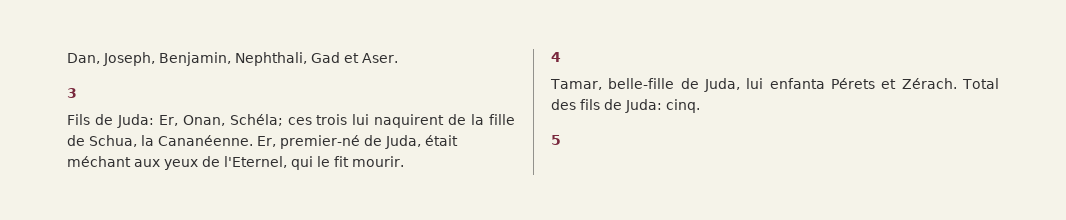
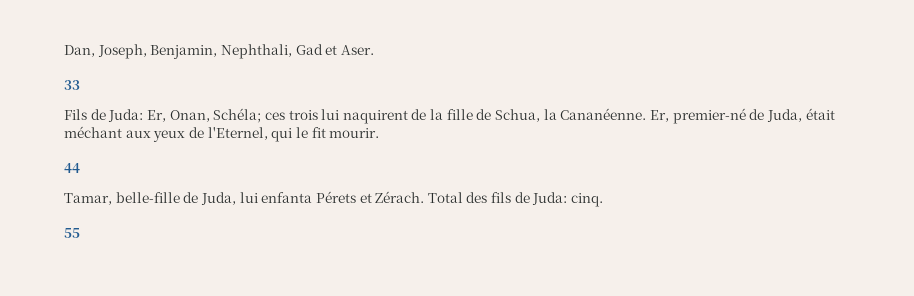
[67,88,77,98] 3 -> [64,80,80,90] 33
[551,52,561,62] 4 -> [64,163,80,173] 44
[551,135,561,145] 5 -> [64,228,80,238] 55

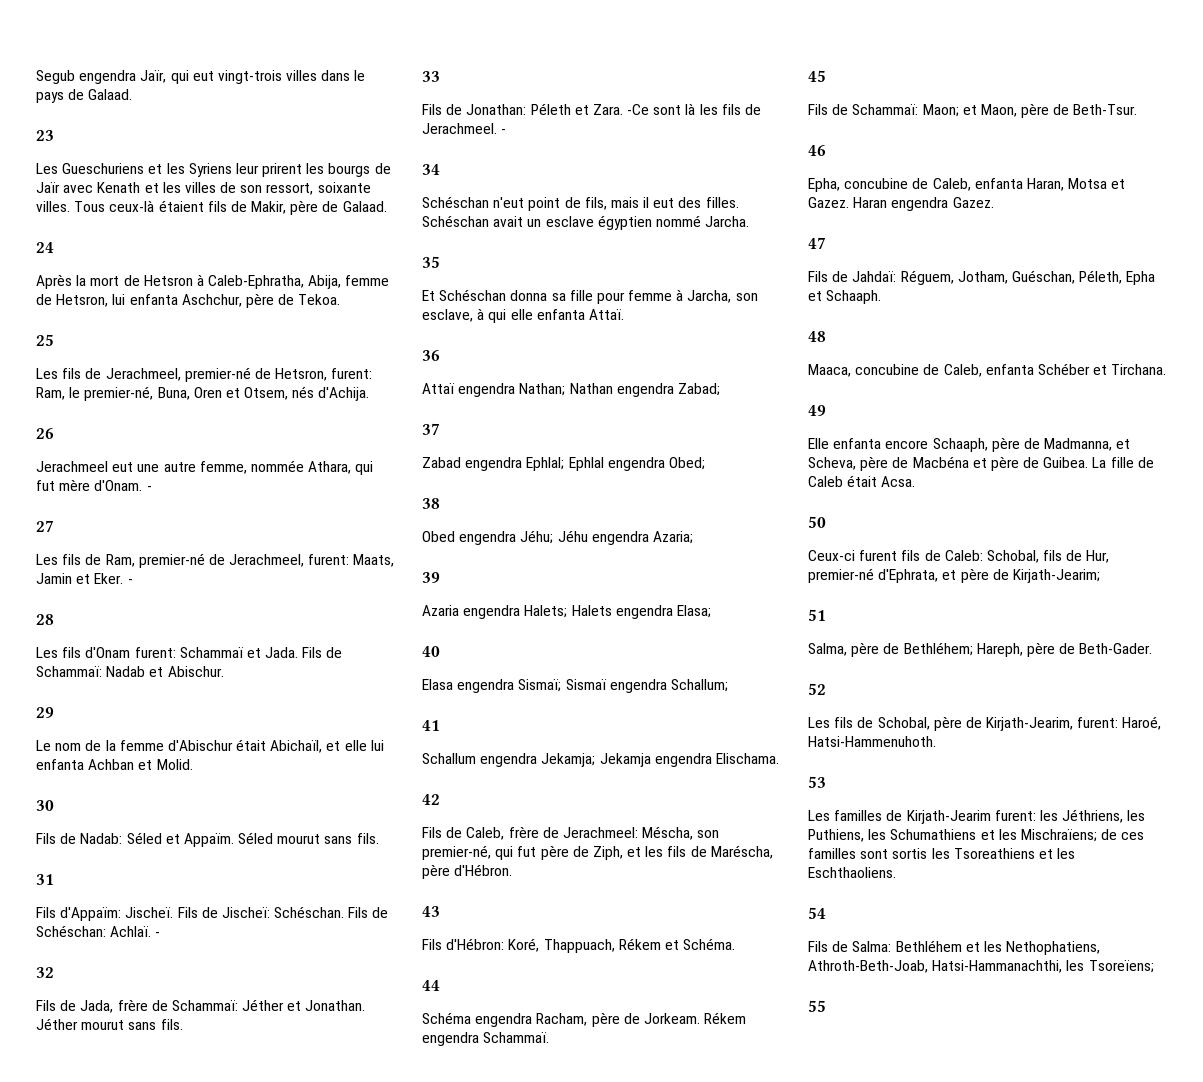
[64,44,374,59] [64,80,80,90] [64,108,835,124] [64,126,380,142] [64,163,80,173] [64,191,604,207] Dan, Joseph, Benjamin, Nephthali, Gad et Aser. // 33 // Fils de Juda: Er, Onan, Schéla; ces trois lui naquirent de la fille de Schua, la Cananéenne. Er, premier-né de Juda, était méchant aux yeux de l'Eternel, qui le fit mourir. // 44 // Tamar, belle-fille de Juda, lui enfanta Pérets et Zérach. Total des fils de Juda: cinq. -> [36,70,366,84] [36,89,133,103] [36,130,54,141] [36,163,391,177] [36,182,371,195] [36,200,387,215] [36,242,54,253] [36,274,390,289] [36,293,341,308] [36,334,54,346] [36,367,373,382] [36,386,370,401] [36,428,54,439] [36,460,374,475] [36,479,152,491] [36,520,54,532] [36,553,395,568] [36,573,133,584] [36,614,54,625] [36,647,343,658] [36,666,224,677] [36,707,54,718] [36,739,384,753] [36,759,193,770] [36,800,54,811] [36,832,379,847] [36,874,54,885] [36,906,389,921] [36,925,161,937] [36,967,54,978] [36,999,366,1013] [36,1018,183,1030] [422,71,440,82] [422,103,762,115] [422,123,507,134] [422,164,440,175] [422,196,739,211] [422,215,750,230] [422,256,440,268] [422,289,758,304] [422,308,624,323] [422,350,440,361] [422,383,720,397] [422,423,440,435] [422,457,705,471] [422,498,440,509] [422,530,693,545] [422,572,440,583] [422,605,711,619] [422,646,440,657] [422,679,728,693] [422,720,440,731] [422,753,779,767] [422,794,440,805] [422,826,720,840] [422,845,773,860] [422,864,513,879] [422,906,440,917] [422,938,736,953] [422,980,440,991] [422,1012,747,1027] [422,1032,550,1046] [808,70,826,82] [808,103,1138,118] [808,145,826,156] [808,178,1126,192] [808,197,994,211] [808,237,826,249] [808,270,1156,285] [808,290,882,304] [808,331,826,342] [808,363,1167,377] [808,405,826,416] [808,437,1131,452] [808,456,1154,471] [808,475,916,487] [808,516,826,528] [808,550,1110,563] [808,568,1100,583] [808,609,826,621] [808,642,1153,657] [808,683,826,695] [808,716,1162,731] [808,736,936,747] [808,776,826,788] [808,809,1146,824] [808,829,1145,842] [808,848,1076,859] [808,867,896,878] [808,907,826,919] [808,940,1101,955] [808,960,1154,973] Segub engendra Jaïr, qui eut vingt-trois villes dans le pays de Galaad. // 23 // Les Gueschuriens et les Syriens leur prirent les bourgs de Jaïr avec Kenath et les villes de son ressort, soixante villes. Tous ceux-là étaient fils de Makir, père de Galaad. // 24 // Après la mort de Hetsron à Caleb-Ephratha, Abija, femme de Hetsron, lui enfanta Aschchur, père de Tekoa. // 25 // Les fils de Jerachmeel, premier-né de Hetsron, furent: Ram, le premier-né, Buna, Oren et Otsem, nés d'Achija. // 26 // Jerachmeel eut une autre femme, nommée Athara, qui fut mère d'Onam. - // 27 // Les fils de Ram, premier-né de Jerachmeel, furent: Maats, Jamin et Eker. - // 28 // Les fils d'Onam furent: Schammaï et Jada. Fils de Schammaï: Nadab et Abischur. // 29 // Le nom de la femme d'Abischur était Abichaïl, et elle lui enfanta Achban et Molid. // 30 // Fils de Nadab: Séled et Appaïm. Séled mourut sans fils. // 31 // Fils d'Appaïm: Jischeï. Fils de Jischeï: Schéschan. Fils de Schéschan: Achlaï. - // 32 // Fils de Jada, frère de Schammaï: Jéther et Jonathan. Jéther mourut sans fils. // 33 // Fils de Jonathan: Péleth et Zara. -Ce sont là les fils de Jerachmeel. - // 34 // Schéschan n'eut point de fils, mais il eut des filles. Schéschan avait un esclave égyptien nommé Jarcha. // 35 // Et Schéschan donna sa fille pour femme à Jarcha, son esclave, à qui elle enfanta Attaï. // 36 // Attaï engendra Nathan; Nathan engendra Zabad; // 37 // Zabad engendra Ephlal; Ephlal engendra Obed; // 38 // Obed engendra Jéhu; Jéhu engendra Azaria; // 39 // Azaria engendra Halets; Halets engendra Elasa; // 40 // Elasa engendra Sismaï; Sismaï engendra Schallum; // 41 // Schallum engendra Jekamja; Jekamja engendra Elischama. // 42 // Fils de Caleb, frère de Jerachmeel: Méscha, son premier-né, qui fut père de Ziph, et les fils de Maréscha, père d'Hébron. // 43 // Fils d'Hébron: Koré, Thappuach, Rékem et Schéma. // 44 // Schéma engendra Racham, père de Jorkeam. Rékem engendra Schammaï. // 45 // Fils de Schammaï: Maon; et Maon, père de Beth-Tsur. // 46 // Epha, concubine de Caleb, enfanta Haran, Motsa et Gazez. Haran engendra Gazez. // 47 // Fils de Jahdaï: Réguem, Jotham, Guéschan, Péleth, Epha et Schaaph. // 48 // Maaca, concubine de Caleb, enfanta Schéber et Tirchana. // 49 // Elle enfanta encore Schaaph, père de Madmanna, et Scheva, père de Macbéna et père de Guibea. La fille de Caleb était Acsa. // 50 // Ceux-ci furent fils de Caleb: Schobal, fils de Hur, premier-né d'Ephrata, et père de Kirjath-Jearim; // 51 // Salma, père de Bethléhem; Hareph, père de Beth-Gader. // 52 // Les fils de Schobal, père de Kirjath-Jearim, furent: Haroé, Hatsi-Hammenuhoth. // 53 // Les familles de Kirjath-Jearim furent: les Jéthriens, les Puthiens, les Schumathiens et les Mischraïens; de ces familles sont sortis les Tsoreathiens et les Eschthaoliens. // 54 // Fils de Salma: Bethléhem et les Nethophatiens, Athroth-Beth-Joab, Hatsi-Hammanachthi, les Tsoreïens;

